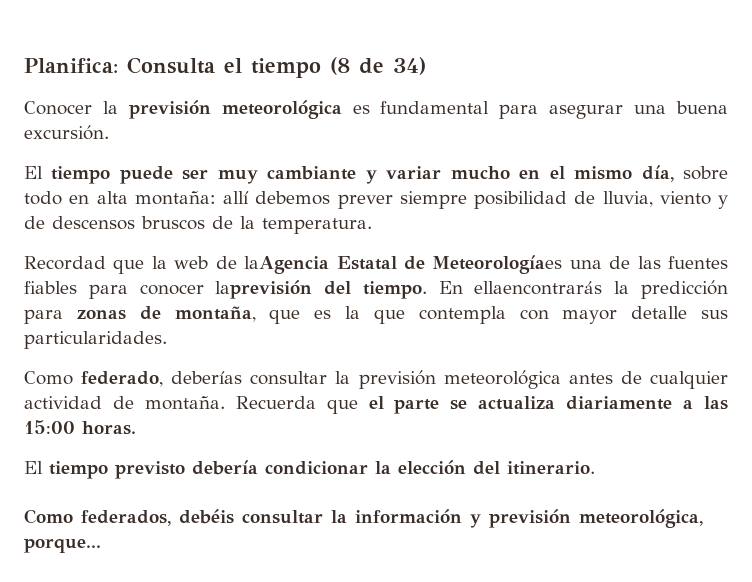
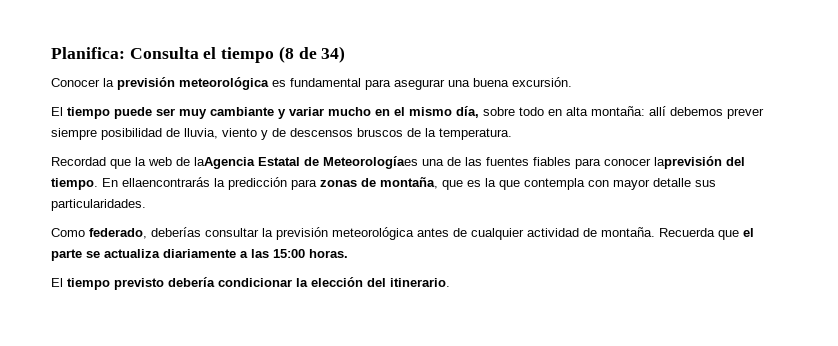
[24,509,703,528] [24,538,101,553] // Como federados, debéis consultar la información y previsión meteorológica, porque... -> (450, 282) none

